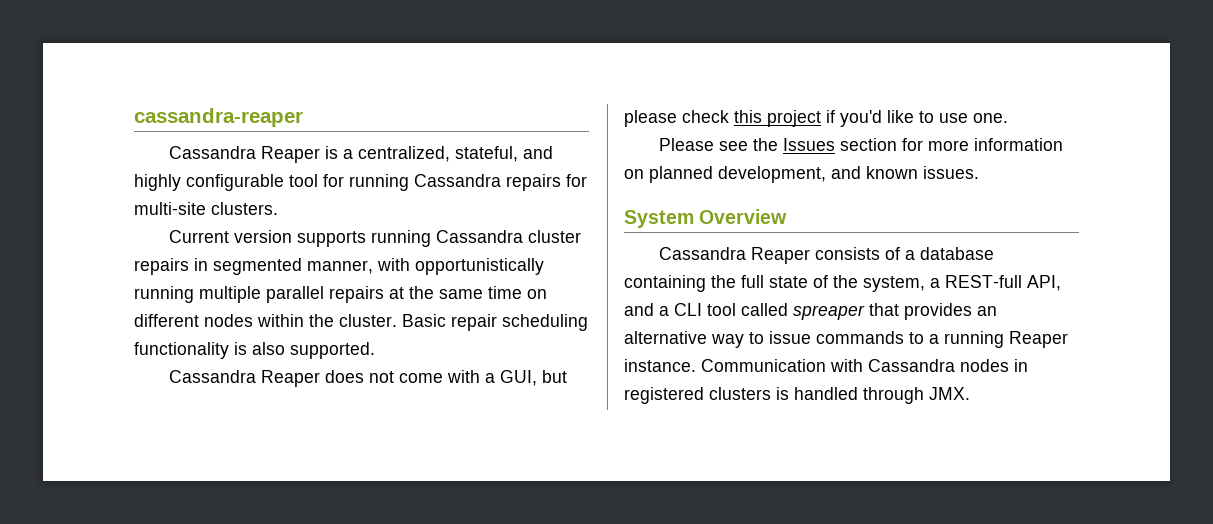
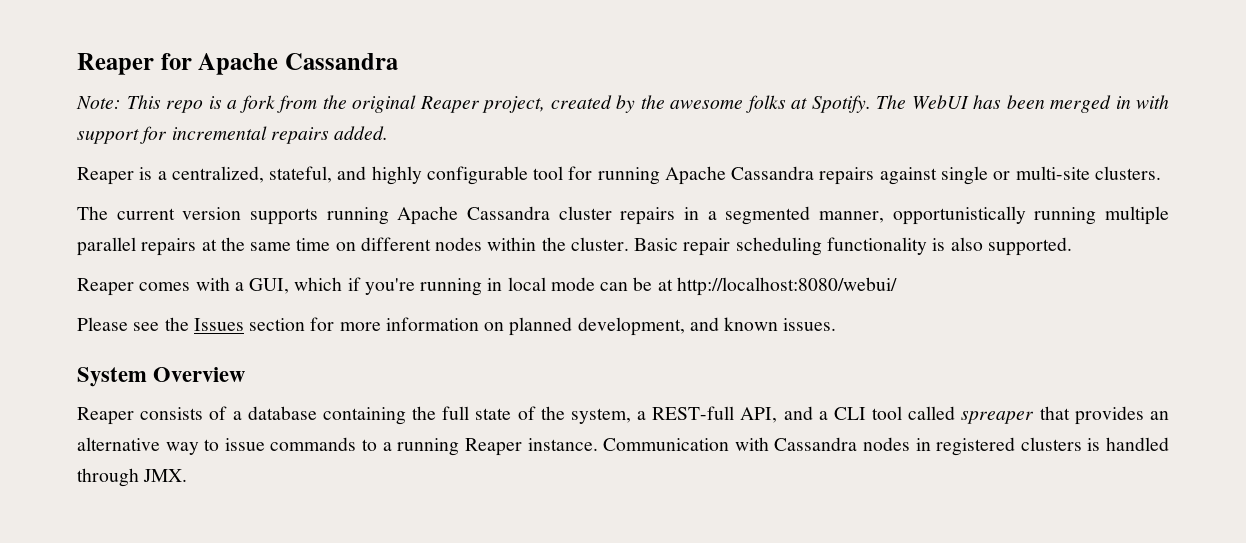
[134,108,303,127] [169,146,257,159] cassandra-reaper // Cassandra -> [77,53,398,75] [76,95,1169,113] [77,126,389,144] Reaper for Apache Cassandra // Note: This repo is a fork from the original Reaper project, created by the awesome folks at Spotify. The WebUI has been merged in with support for incremental repairs added. //
(409, 182) none -> [664,166,726,185] Apache
[566,174,587,187] for -> [879,166,1011,185] against single or
[169,230,230,243] Current -> [77,206,175,220] The current
(432, 238) none -> [397,206,459,225] Apache
(208, 264) none -> [707,211,717,220] a
[377,258,410,271] with -> (884, 217) none
[169,370,568,387] [624,110,1008,127] Cassandra Reaper does not come with a GUI, but please check this project if you'd like to use one. -> [77,277,897,296] Reaper comes with a GUI, which if you're running in local mode can be at http://localhost:8080/webui/
[659,247,747,260] Cassandra -> (246, 374) none

